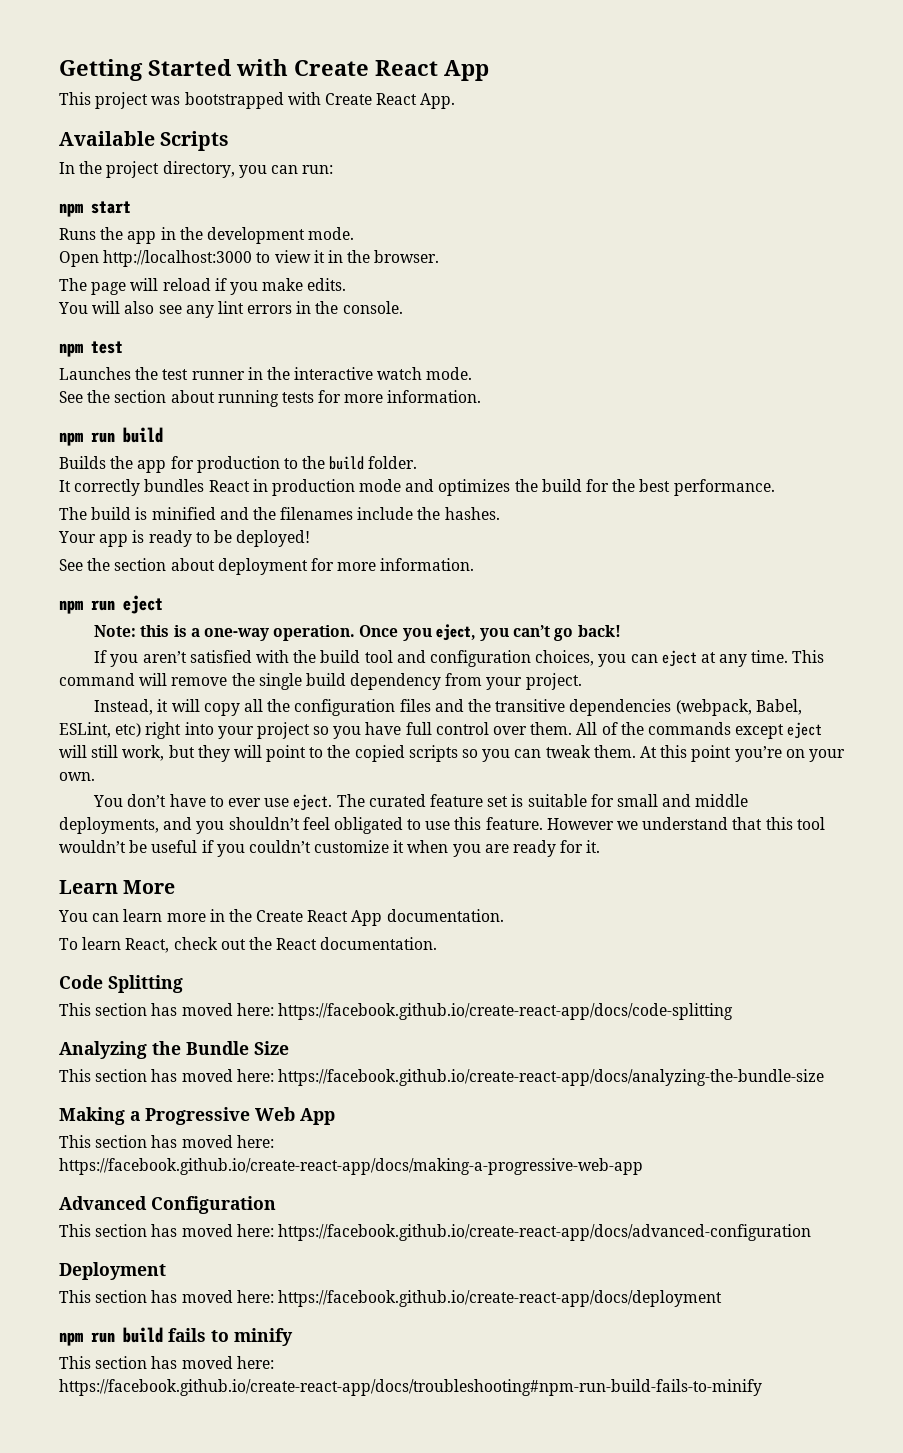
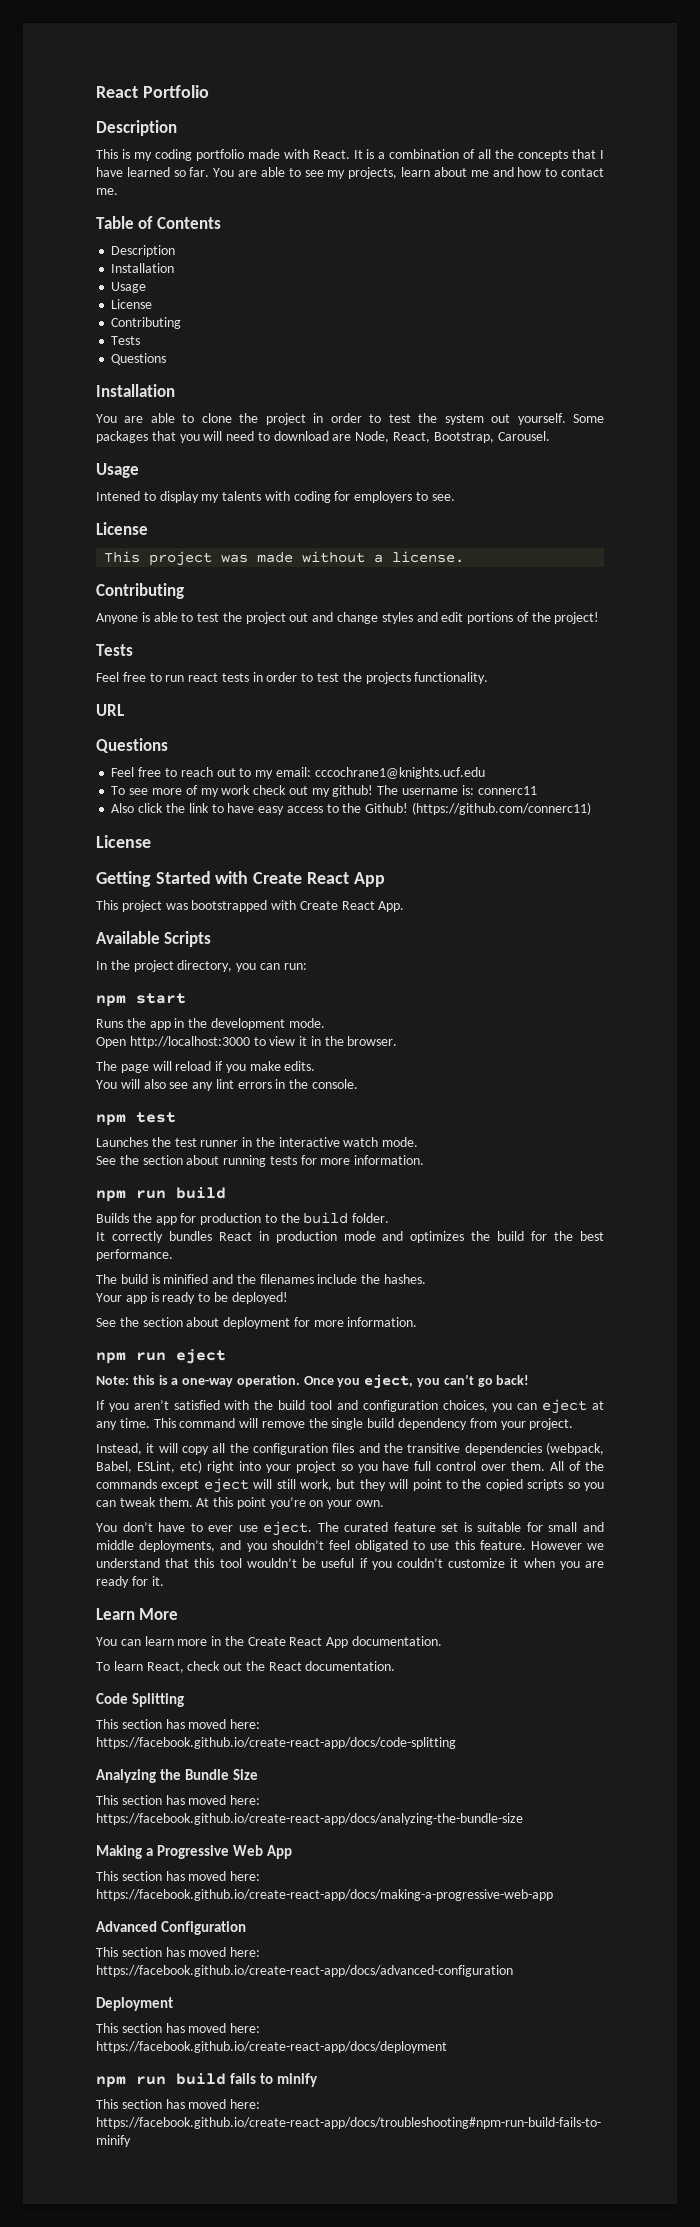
(59, 70) none -> [96,85,209,98] [96,120,177,136] [96,149,604,161] [96,167,604,179] [96,188,118,195] [96,216,221,229] [111,245,176,257] [111,263,175,273] [111,282,147,293] [111,299,153,309] [111,317,182,329] [111,336,141,345] [111,353,167,365] [96,384,175,397] [96,413,604,425] [96,431,550,443] [96,463,139,478] [96,491,455,503] [96,522,148,535] [104,551,465,566] [96,583,184,599] [96,612,600,624] [96,644,133,656] [96,672,489,684] [96,704,124,716] [96,738,168,753] [111,767,485,779] [111,785,537,797] [111,802,591,815] [96,835,151,848] React Portfolio // Description // This is my coding portfolio made with React. It is a combination of all the concepts that I have learned so far. You are able to see my projects, learn about me and how to contact me. // Table of Contents // Description // Installation // Usage // License // Contributing // Tests // Questions // Installation // You are able to clone the project in order to test the system out yourself. Some packages that you will need to download are Node, React, Bootstrap, Carousel. // Usage // Intened to display my talents with coding for employers to see. // License // This project was made without a license. // Contributing // Anyone is able to test the project out and change styles and edit portions of the project! // Tests // Feel free to run react tests in order to test the projects functionality. // URL // Questions // Feel free to reach out to my email: cccochrane1@knights.ucf.edu // To see more of my work check out my github! The username is: connerc11 // Also click the link to have easy access to the Github! (https://github.com/connerc11) // License //

